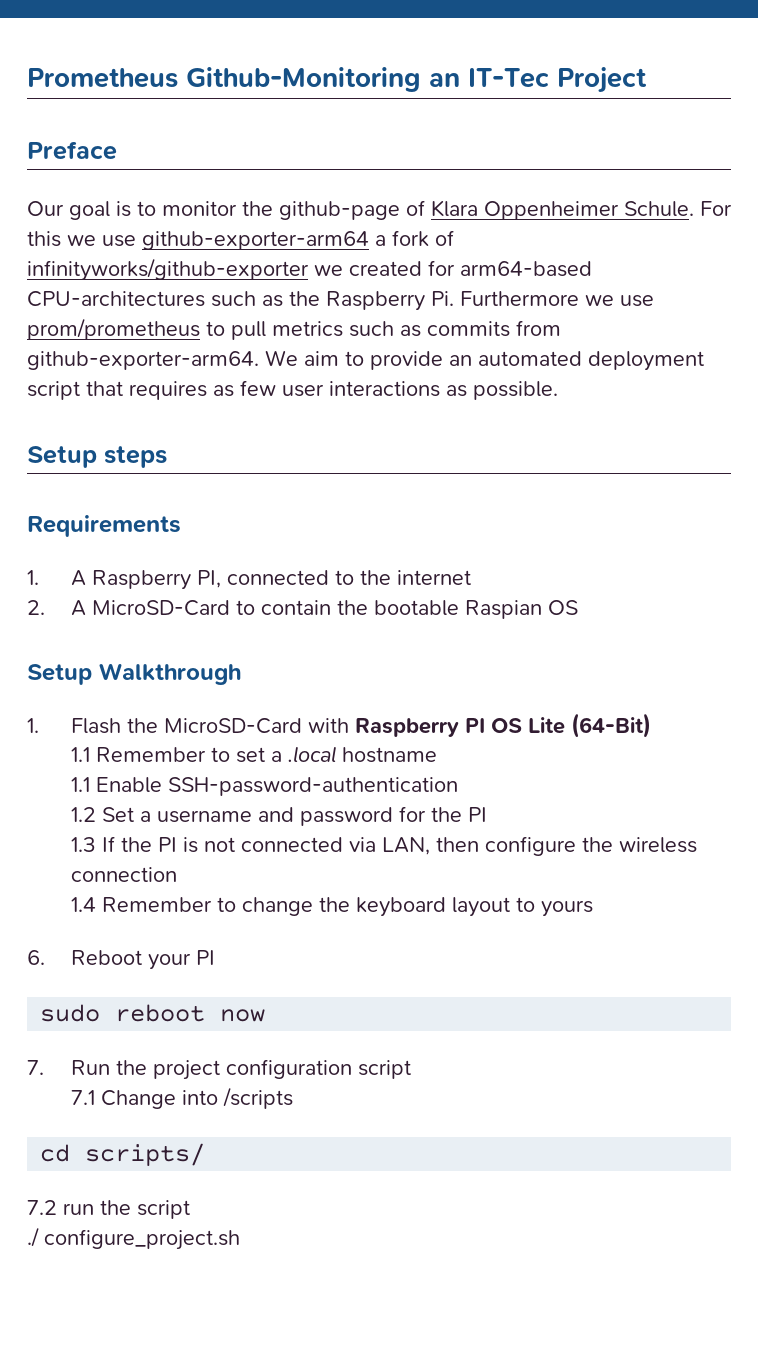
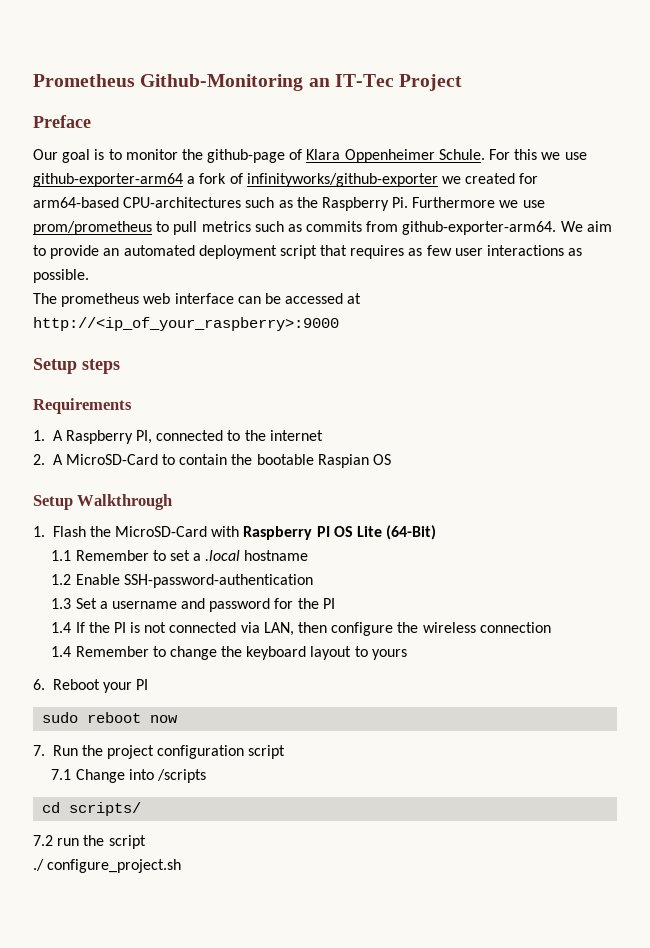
(558, 390) none -> [33,293,362,307] [33,317,339,331] // The prometheus web interface can be accessed at http://<ip_of_your_raspberry>:9000
[70,777,90,792] 1.1 -> [51,574,72,585] 1.2
[70,807,96,822] 1.2 -> [51,598,72,609] 1.3
[70,837,96,852] 1.3 -> [51,622,72,633] 1.4

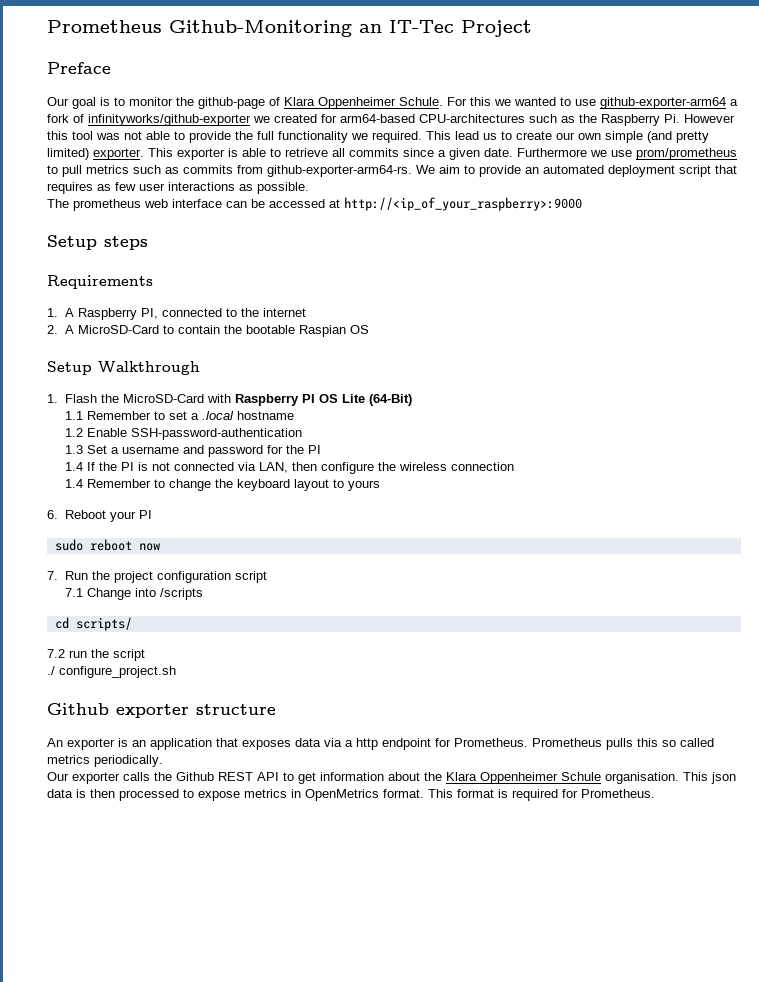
(561, 156) none -> [514,97,571,106] wanted to
(409, 202) none -> [684,114,735,123] [47,131,709,143] [47,148,513,160] However this tool was not able to provide the full functionality we required. This lead us to create our own simple (and pretty limited) exporter. This exporter is able to retrieve all commits since a given date.
[402,221,557,235] github-exporter-arm64. -> [267,165,412,177] github-exporter-arm64-rs.
(182, 866) none -> [47,703,276,718] [47,738,714,750] [47,755,163,767] [47,772,736,784] [47,789,655,801] // Github exporter structure // An exporter is an application that exposes data via a http endpoint for Prometheus. Prometheus pulls this so called metrics periodically. // Our exporter calls the Github REST API to get information about the Klara Oppenheimer Schule organisation. This json data is then processed to expose metrics in OpenMetrics format. This format is required for Prometheus.

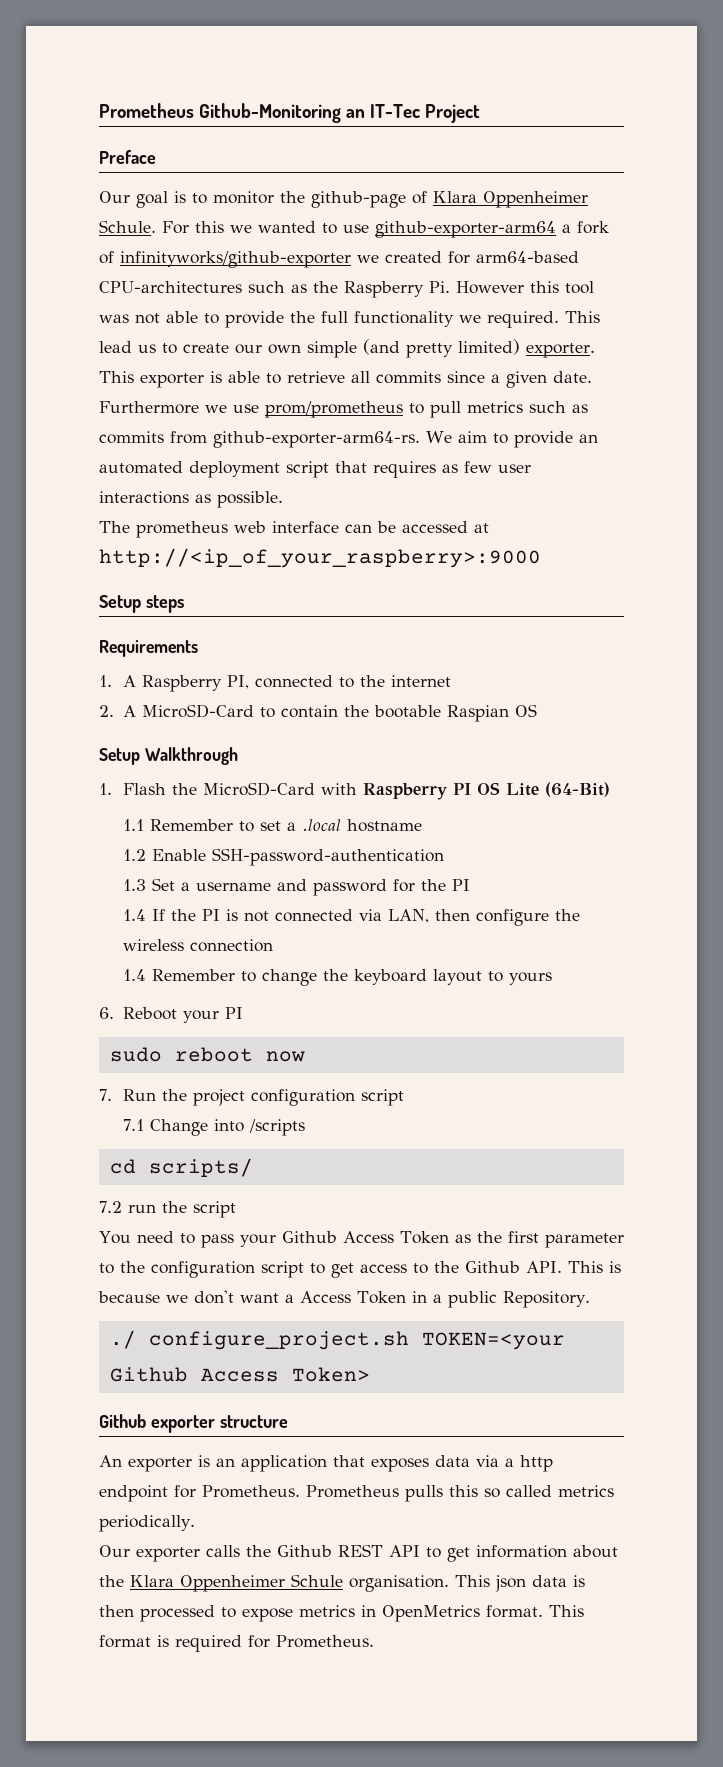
[47,666,176,678] ./ configure_project.sh -> [99,1231,624,1248] [99,1261,621,1278] [98,1290,590,1308] [109,1330,565,1350] [109,1367,370,1382] You need to pass your Github Access Token as the first parameter to the configuration script to get access to the Github API. This is because we don't want a Access Token in a public Repository. // ./ configure_project.sh TOKEN=<your Github Access Token>

